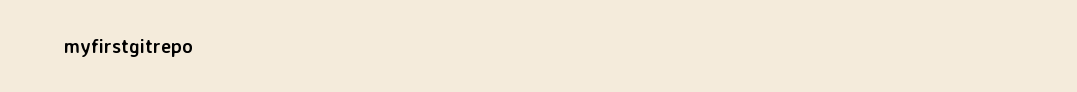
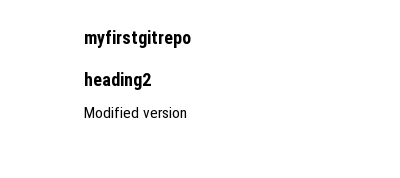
(193, 48) none -> [84,72,151,90] [84,107,188,118] // heading2 // Modified version

